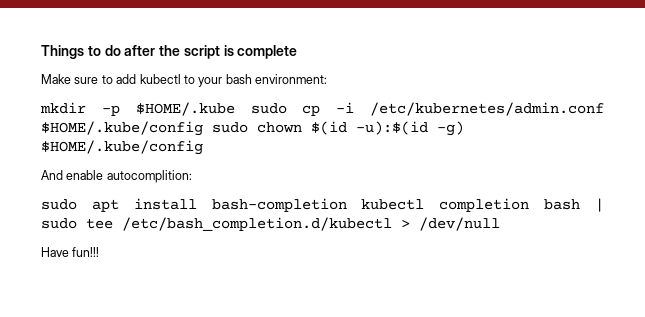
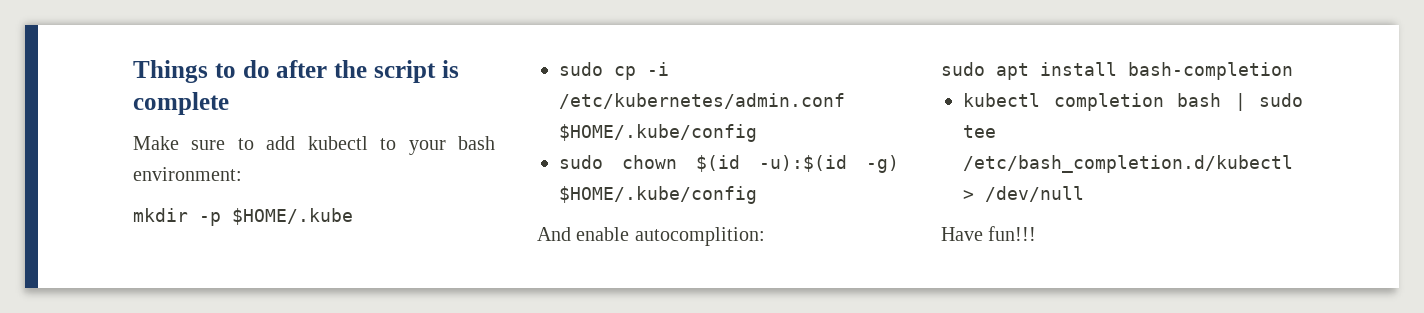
(235, 109) none -> (353, 216) //
(203, 128) none -> (757, 133) //
(347, 205) none -> (1293, 71) //

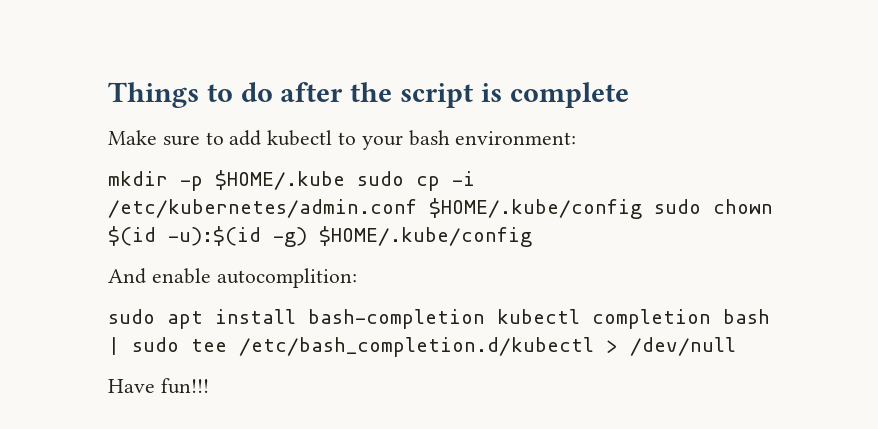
(353, 216) // -> (345, 180) none
(757, 133) // -> (642, 208) none
(1293, 71) // -> (485, 319) none

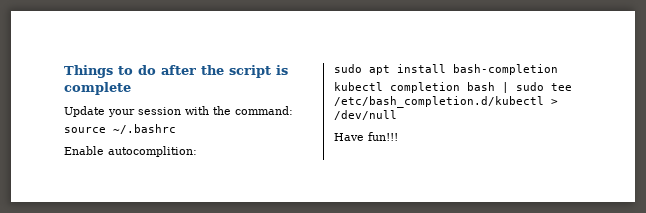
[108,130,577,150] [108,170,475,191] [108,198,773,219] [108,226,532,247] [108,268,211,284] Make sure to add kubectl to your bash environment: // mkdir -p $HOME/.kube sudo cp -i /etc/kubernetes/admin.conf $HOME/.kube/config sudo chown $(id -u):$(id -g) $HOME/.kube/config // And enable -> [64,106,293,117] [64,124,176,134] [64,146,104,155] Update your session with the command: // source ~/.bashrc // Enable
(485, 319) none -> (558, 69) //

